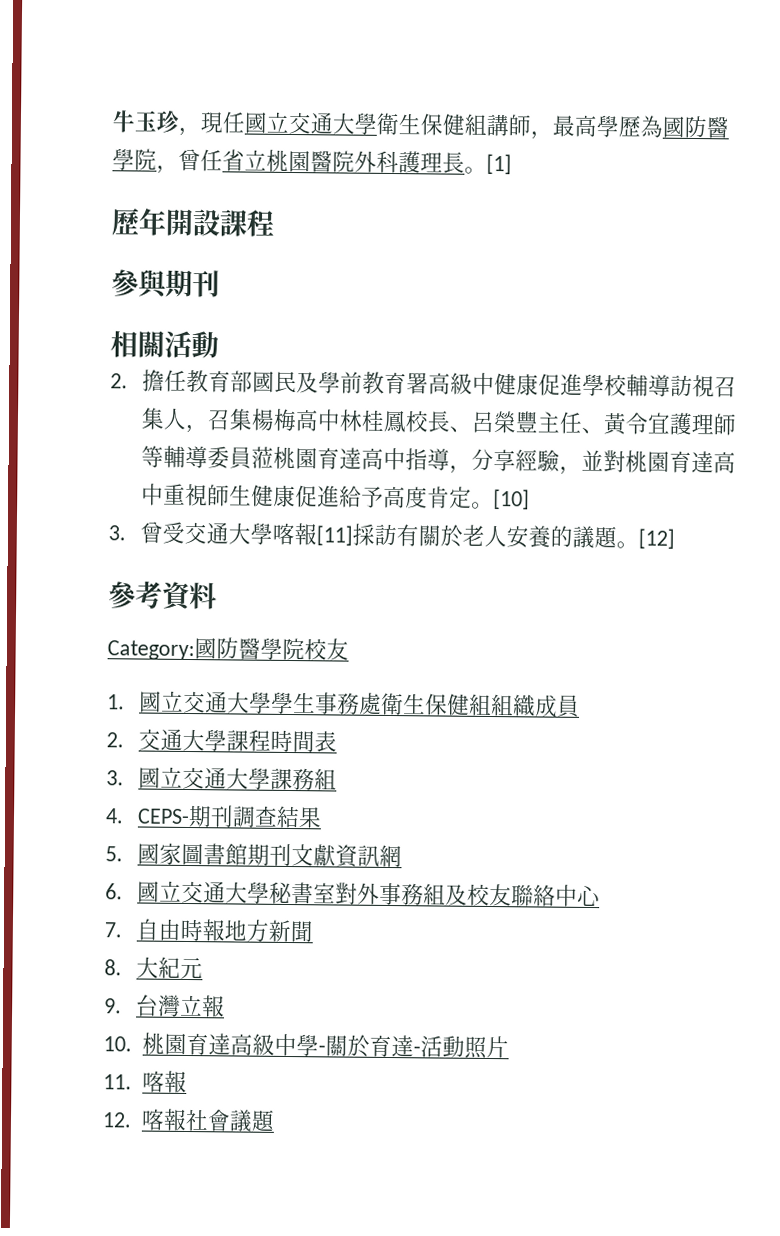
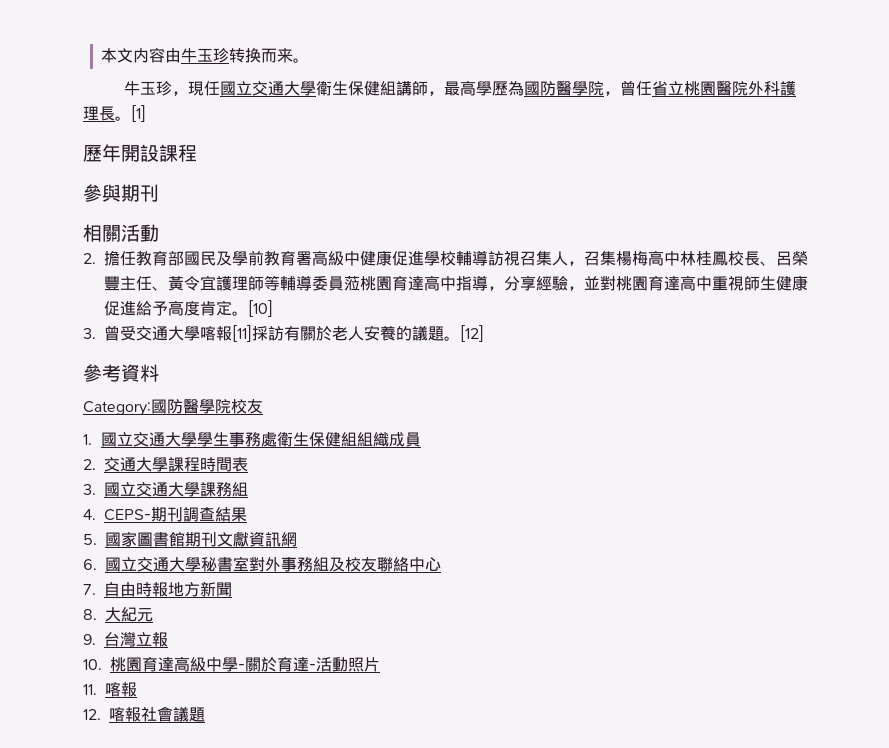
(112, 121) none -> [101,47,310,63] 本文内容由牛玉珍转换而来。 //

